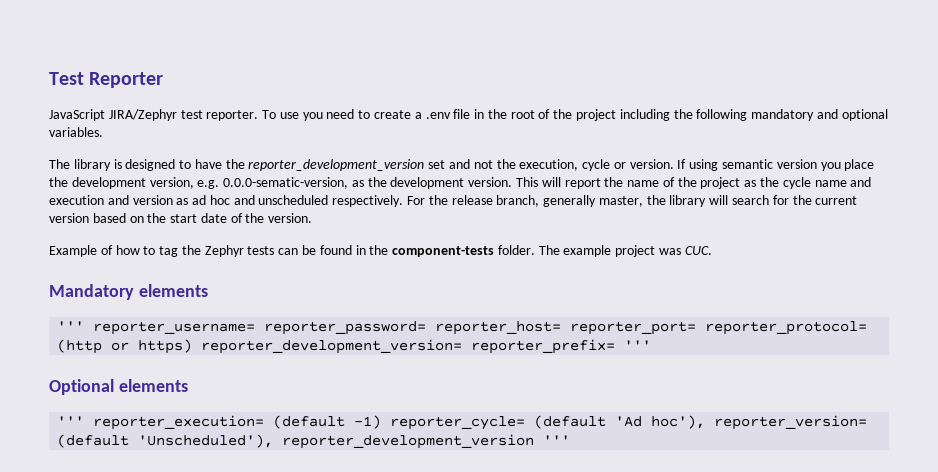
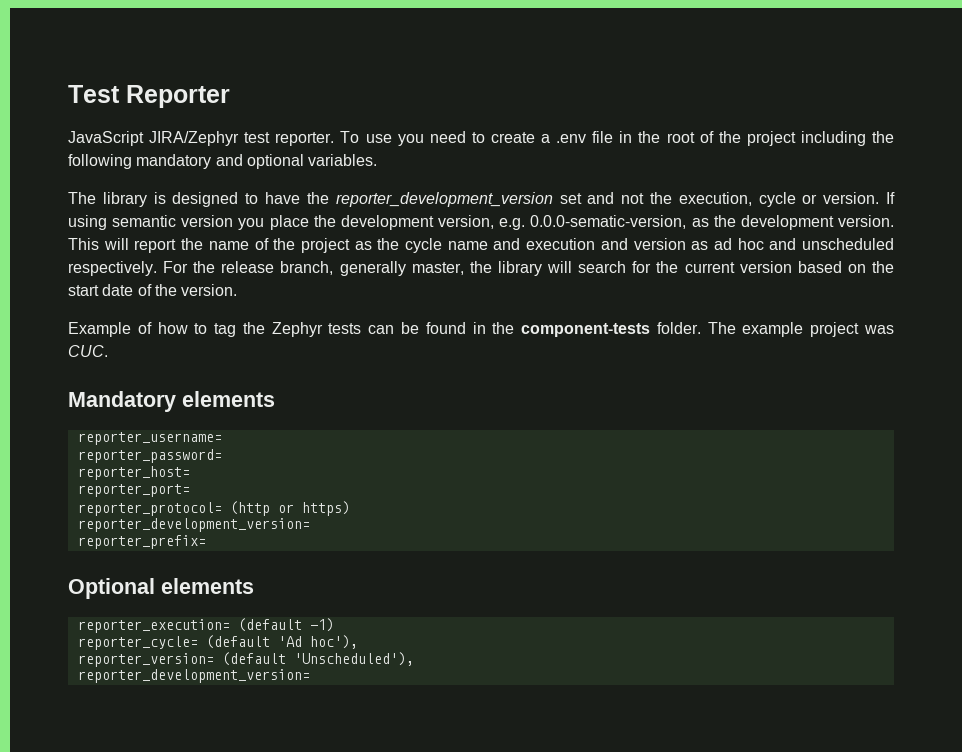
[57,321,85,331] ''' -> (275, 399) none
(256, 328) none -> (222, 438) //
(427, 328) none -> (222, 456) //
(562, 328) none -> (190, 473) //
(697, 328) none -> (190, 490) //
[201,339,463,354] reporter_development_version= -> [77,518,310,532] // reporter_development_version= //
[624,340,652,350] ''' -> (206, 542) none
[57,416,85,426] ''' -> (254, 586) none
(382, 422) none -> (334, 625) //
(706, 422) none -> (358, 642) //
[282,434,571,449] reporter_development_version ''' -> [77,669,310,683] // reporter_development_version=

